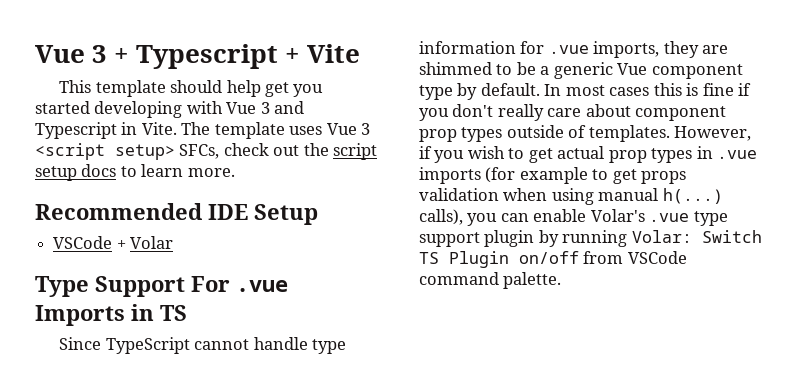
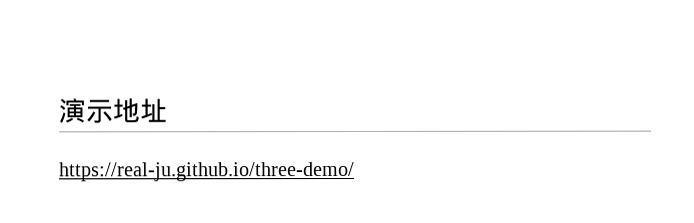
[35,44,361,69] [59,80,324,97] [35,101,305,118] [35,122,371,139] [35,143,378,160] [35,164,235,181] [35,203,318,225] [53,236,174,249] [35,276,288,297] [35,304,187,326] [59,337,347,354] [419,41,729,58] [419,62,743,79] [419,83,752,100] [419,104,727,121] [419,125,752,142] [419,146,758,163] [419,167,687,184] [419,188,723,205] [419,209,728,226] [419,230,762,247] [419,251,687,268] [419,272,562,289] Vue 3 + Typescript + Vite // This template should help get you started developing with Vue 3 and Typescript in Vite. The template uses Vue 3 <script setup> SFCs, check out the script setup docs to learn more. // Recommended IDE Setup // VSCode + Volar // Type Support For .vue Imports in TS // Since TypeScript cannot handle type information for .vue imports, they are shimmed to be a generic Vue component type by default. In most cases this is fine if you don't really care about component prop types outside of templates. However, if you wish to get actual prop types in .vue imports (for example to get props validation when using manual h(...) calls), you can enable Volar's .vue type support plugin by running Volar: Switch TS Plugin on/off from VSCode command palette. -> [58,98,168,124] [59,161,355,182] 演示地址 // https://real-ju.github.io/three-demo/

